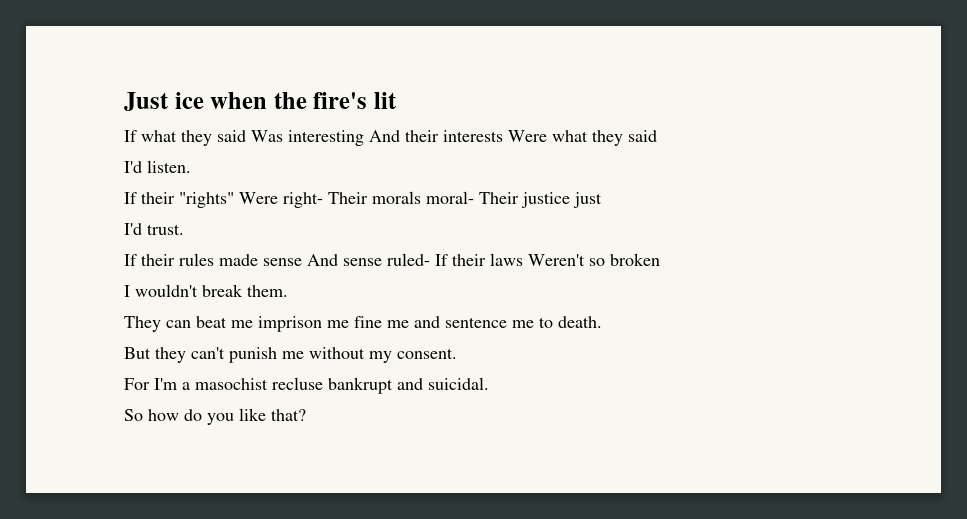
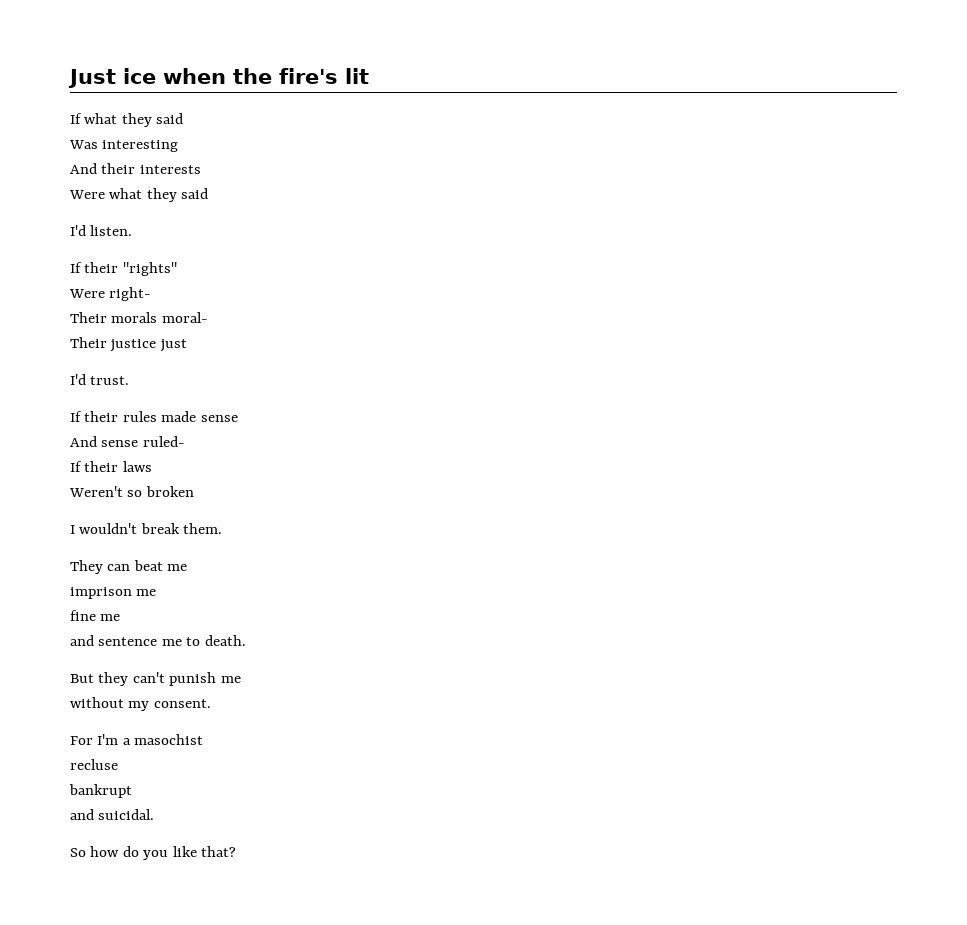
(246, 136) none -> (184, 118) //
(364, 138) none -> (179, 146) //
(503, 136) none -> (201, 169) //
(234, 200) none -> (177, 269) //
(323, 200) none -> (152, 294) //
(474, 197) none -> (208, 317) //
(302, 262) none -> (238, 418) //
(430, 259) none -> (185, 441) //
(523, 259) none -> (152, 466) //
(253, 324) none -> (188, 567) //
(349, 324) none -> (157, 592) //
(409, 324) none -> (121, 617) //
(304, 355) none -> (241, 679) //
(268, 384) none -> (204, 739) //
(323, 383) none -> (118, 764) //
(393, 385) none -> (132, 791) //

